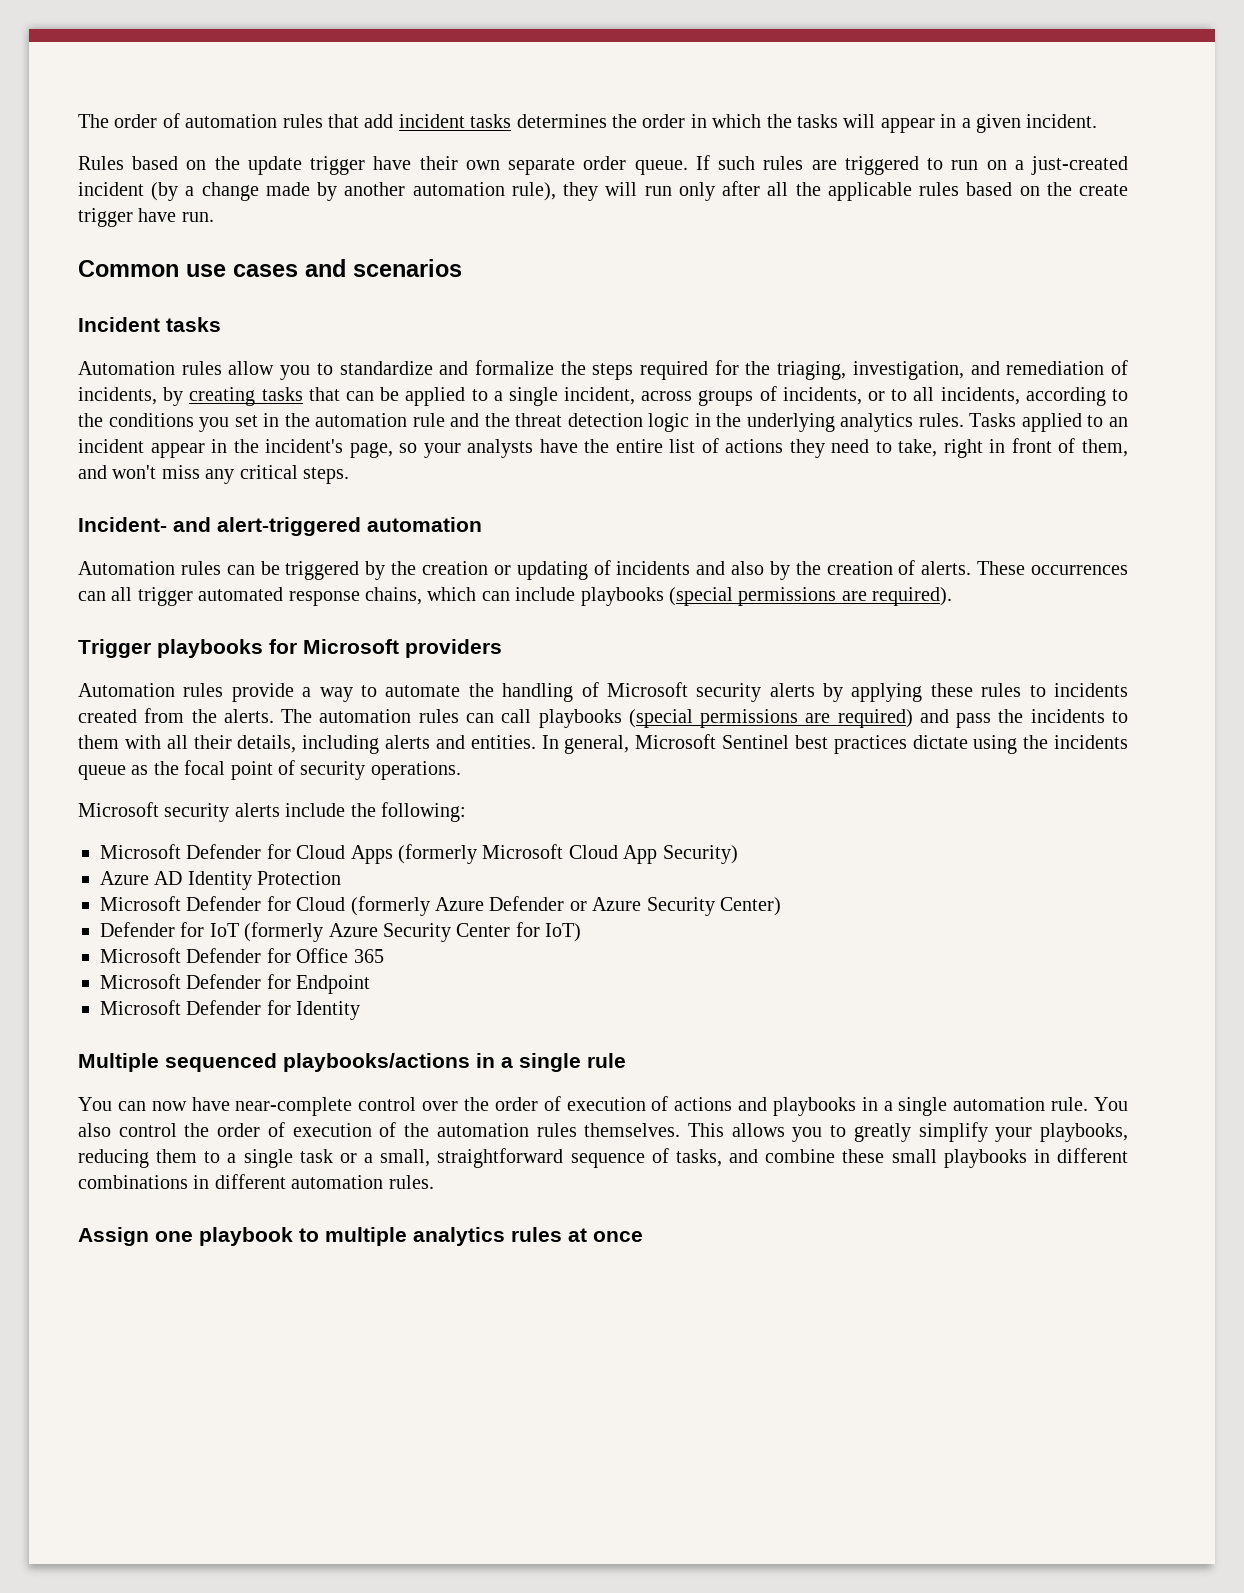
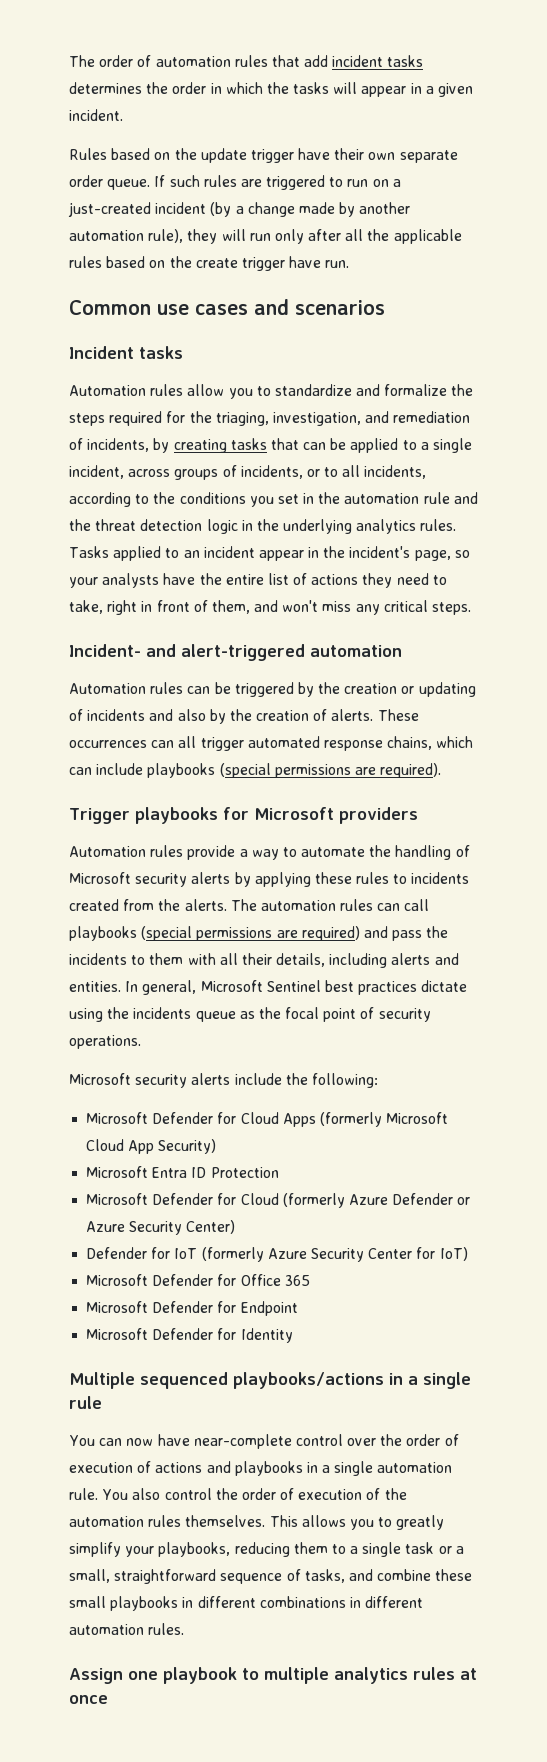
[100,871,252,890] Azure AD Identity -> [86,1166,207,1178] Microsoft Entra ID

